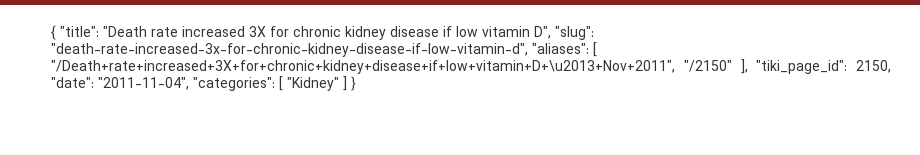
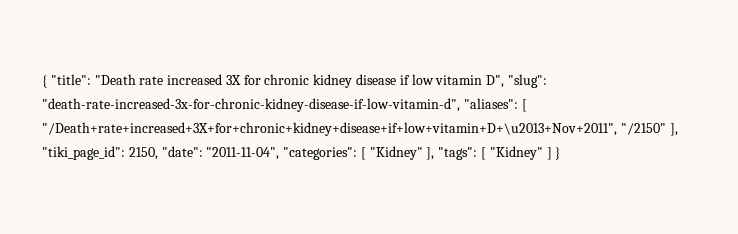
(339, 84) none -> [426,146,543,160] ], "tags": [ "Kidney"

